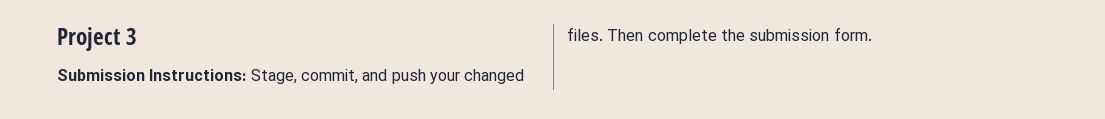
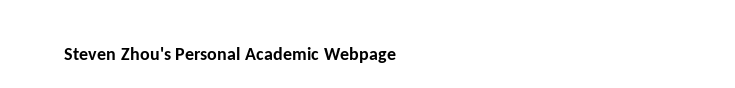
[57,27,138,51] [57,69,525,84] [567,27,872,44] Project 3 // Submission Instructions: Stage, commit, and push your changed files. Then complete the submission form. -> [64,47,396,63] Steven Zhou's Personal Academic Webpage

